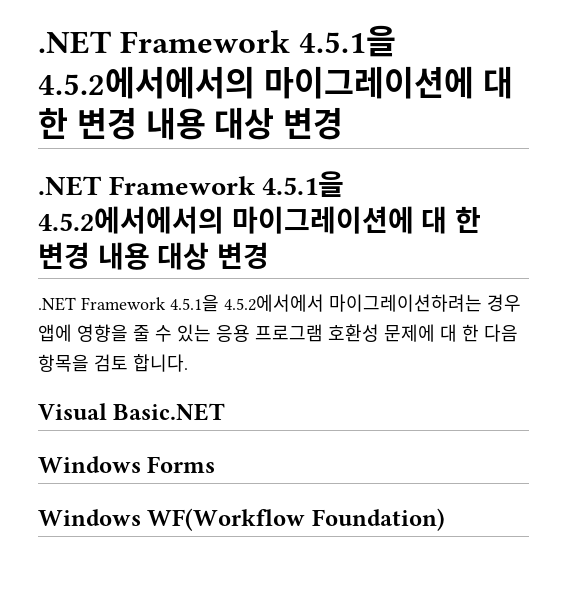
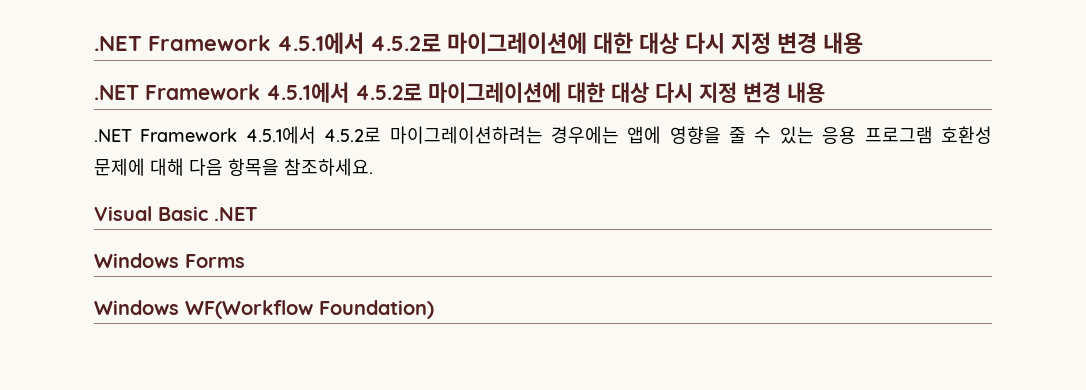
[38,25,396,57] [38,66,513,99] [38,107,344,140] [38,171,345,197] [38,206,481,234] [38,242,269,270] [38,294,521,312] .NET Framework 4.5.1을 4.5.2에서에서의 마이그레이션에 대 한 변경 내용 대상 변경 // .NET Framework 4.5.1을 4.5.2에서에서의 마이그레이션에 대 한 변경 내용 대상 변경 // .NET Framework 4.5.1을 4.5.2에서에서 마이그레이션하려는 경우 -> [94,32,863,54] [94,82,825,103] [94,126,619,144] .NET Framework 4.5.1에서 4.5.2로 마이그레이션에 대한 대상 다시 지정 변경 내용 // .NET Framework 4.5.1에서 4.5.2로 마이그레이션에 대한 대상 다시 지정 변경 내용 // .NET Framework 4.5.1에서 4.5.2로 마이그레이션하려는 경우에는
[440,324,518,342] [38,354,188,372] 대 한 다음 항목을 검토 합니다. -> [150,158,373,176] 대해 다음 항목을 참조하세요.
[113,403,226,421] Basic.NET -> [158,206,258,221] Basic .NET

